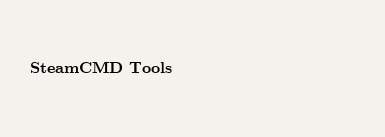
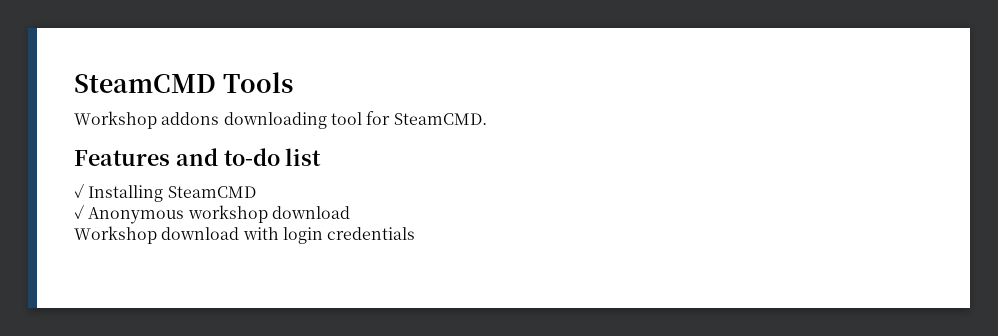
(172, 67) none -> [74,111,487,129] [74,148,322,166] [74,183,256,202] [74,204,350,224] [74,226,416,244] // Workshop addons downloading tool for SteamCMD. // Features and to-do list // ✓ Installing SteamCMD // ✓ Anonymous workshop download // Workshop download with login credentials

